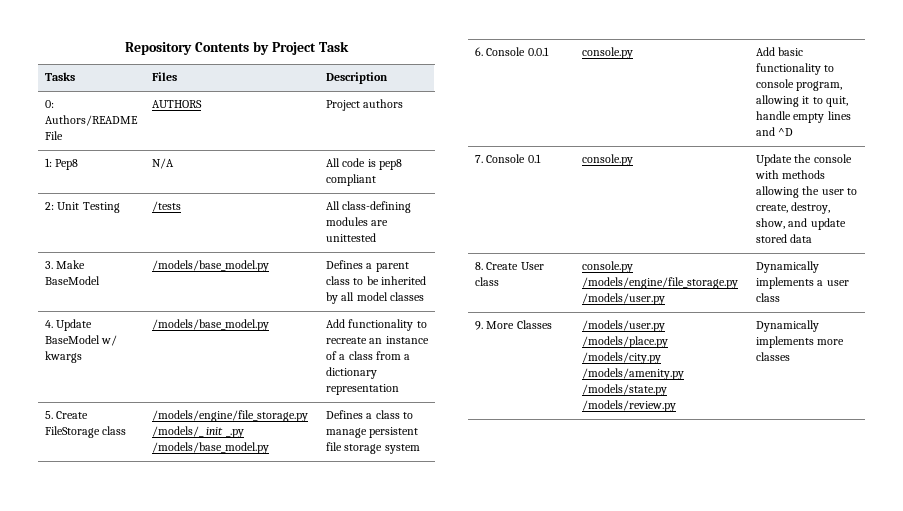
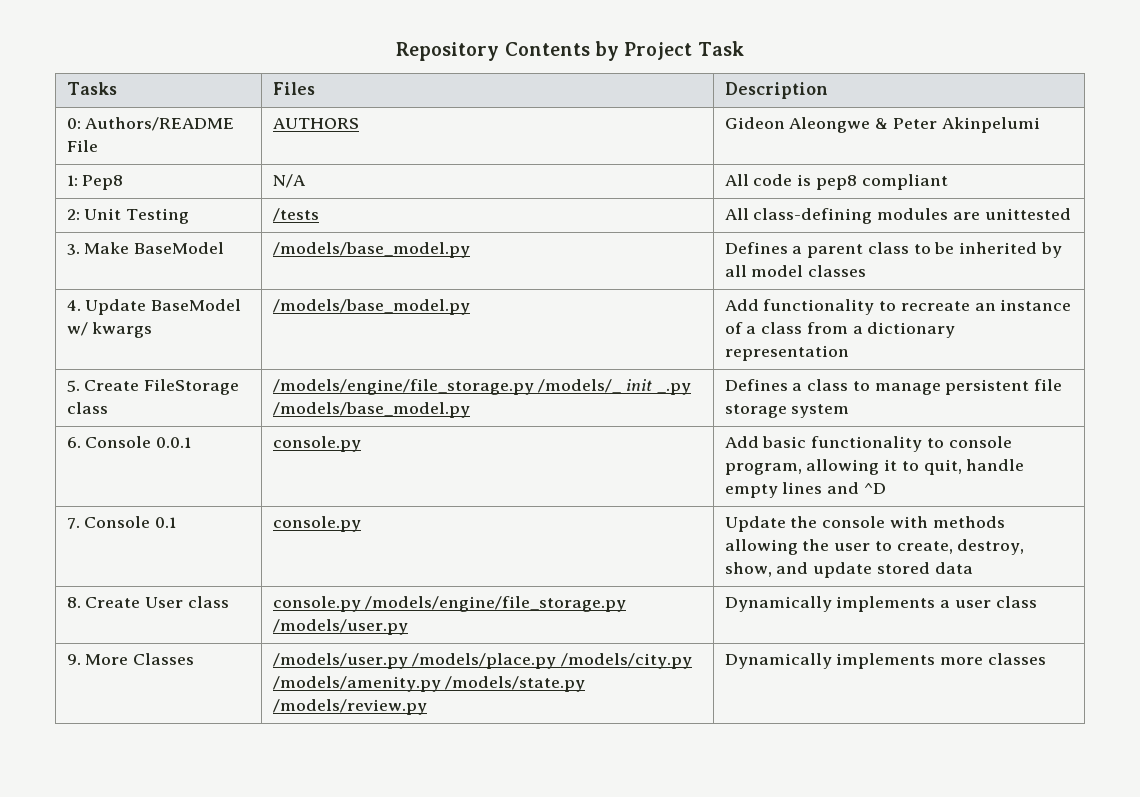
[326,99,404,111] Project authors -> [724,117,1040,133] Gideon Aleongwe & Peter Akinpelumi

